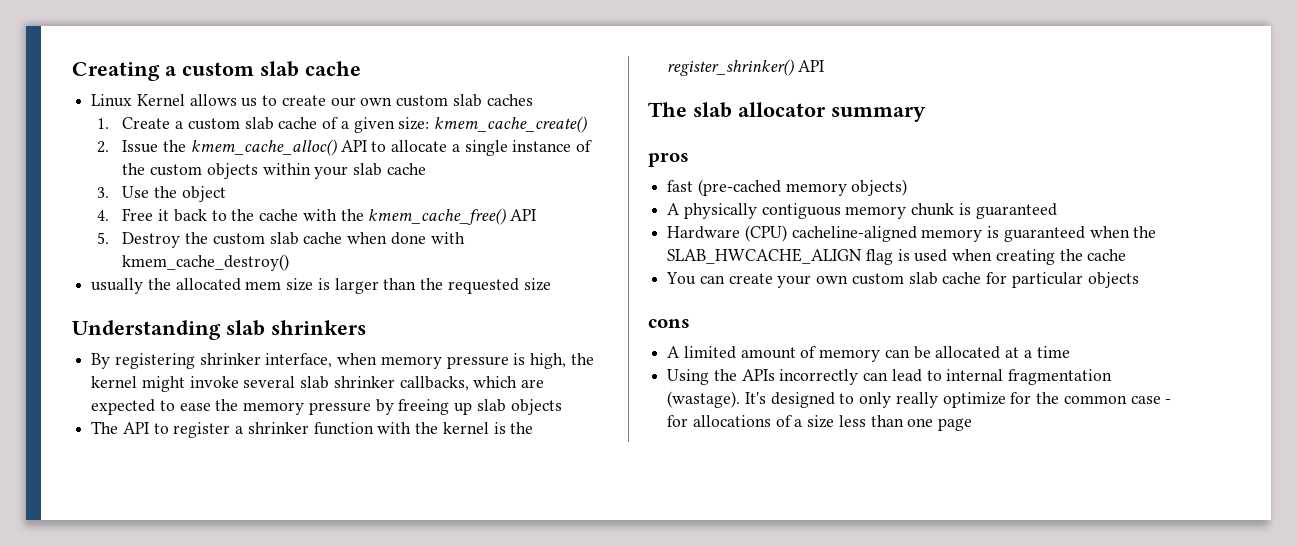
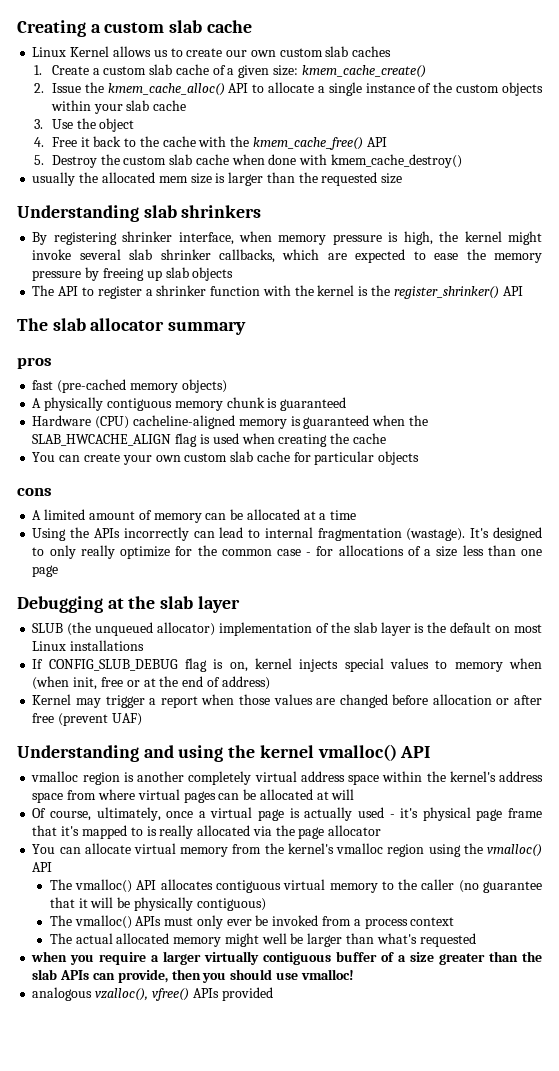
(973, 424) none -> [17,596,240,613] [32,622,542,636] [32,640,145,651] [32,658,542,672] [32,676,270,690] [32,694,543,708] [32,713,142,726] [17,744,431,762] [31,771,544,785] [32,789,355,803] [32,807,542,821] [32,825,382,839] [32,843,542,857] [32,862,53,872] [49,879,542,893] [49,897,266,911] [49,915,455,929] [49,933,476,947] [31,951,542,965] [32,969,354,983] [32,987,273,1001] // Debugging at the slab layer // SLUB (the unqueued allocator) implementation of the slab layer is the default on most Linux installations // If CONFIG_SLUB_DEBUG flag is on, kernel injects special values to memory when (when init, free or at the end of address) // Kernel may trigger a report when those values are changed before allocation or after free (prevent UAF) // Understanding and using the kernel vmalloc() API // vmalloc region is another completely virtual address space within the kernel's address space from where virtual pages can be allocated at will // Of course, ultimately, once a virtual page is actually used - it's physical page frame that it's mapped to is really allocated via the page allocator // You can allocate virtual memory from the kernel's vmalloc region using the vmalloc() API // The vmalloc() API allocates contiguous virtual memory to the caller (no guarantee that it will be physically contiguous) // The vmalloc() APIs must only ever be invoked from a process context // The actual allocated memory might well be larger than what's requested // when you require a larger virtually contiguous buffer of a size greater than the slab APIs can provide, then you should use vmalloc! // analogous vzalloc(), vfree() APIs provided

